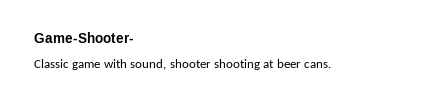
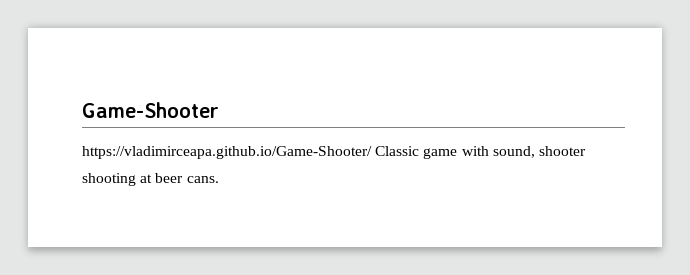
[34,32,134,43] Game-Shooter- // -> [82,102,219,118] [82,146,372,159] Game-Shooter // https://vladimirceapa.github.io/Game-Shooter/

